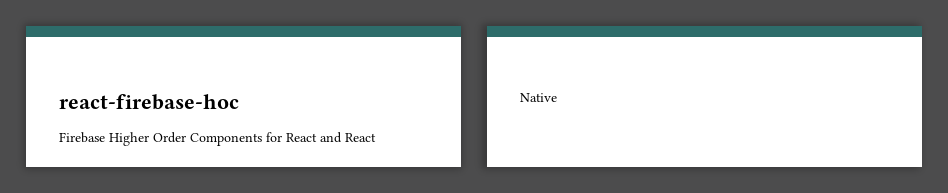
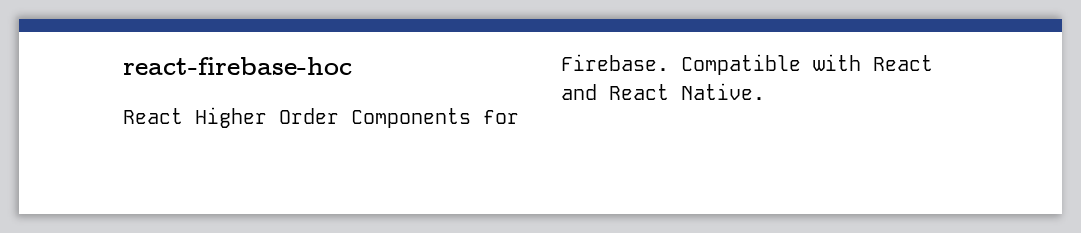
[59,132,105,143] Firebase -> [123,108,183,124] React
(282, 137) none -> [561,54,861,75] Firebase. Compatible with
[520,93,557,102] Native -> [681,83,765,100] Native.

